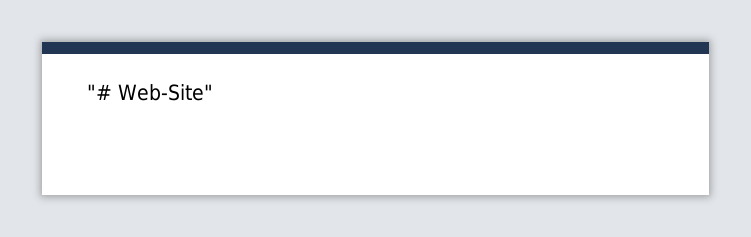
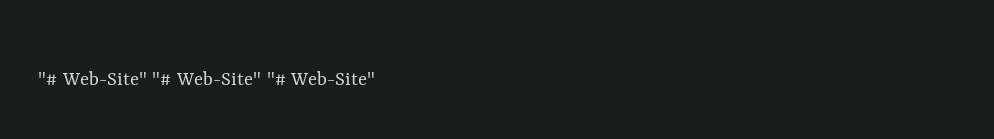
[87,84,213,101] "# Web-Site" -> [38,71,376,85] "# Web-Site" "# Web-Site" "# Web-Site"

